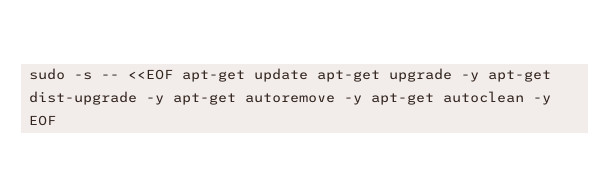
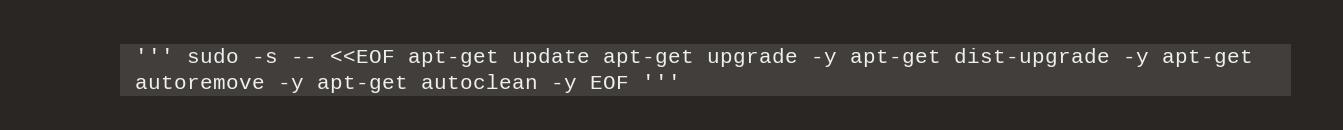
(29, 74) none -> [134,48,174,63] '''
(57, 120) none -> [641,74,681,89] '''

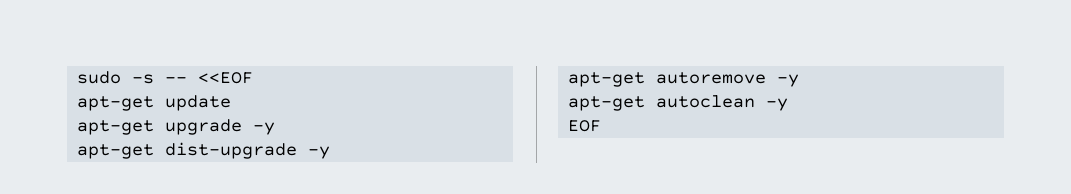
[134,48,174,63] ''' -> (77, 77) none
(395, 56) none -> (254, 78) //
(590, 57) none -> (232, 103) //
(837, 59) none -> (276, 128) //
(1149, 59) none -> (331, 152) //
(304, 85) none -> (800, 80) //
[589,74,681,89] EOF ''' -> [568,120,602,132] // EOF

